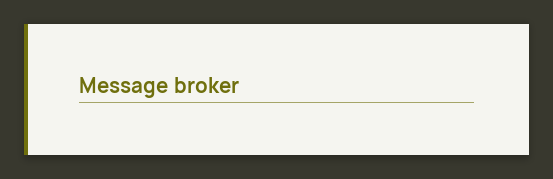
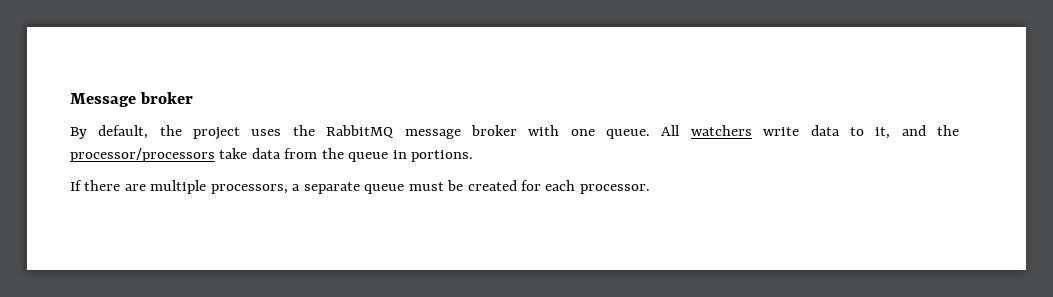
(239, 85) none -> [70,125,959,140] [70,148,474,162] [70,180,650,194] // By default, the project uses the RabbitMQ message broker with one queue. All watchers write data to it, and the processor/processors take data from the queue in portions. // If there are multiple processors, a separate queue must be created for each processor.

